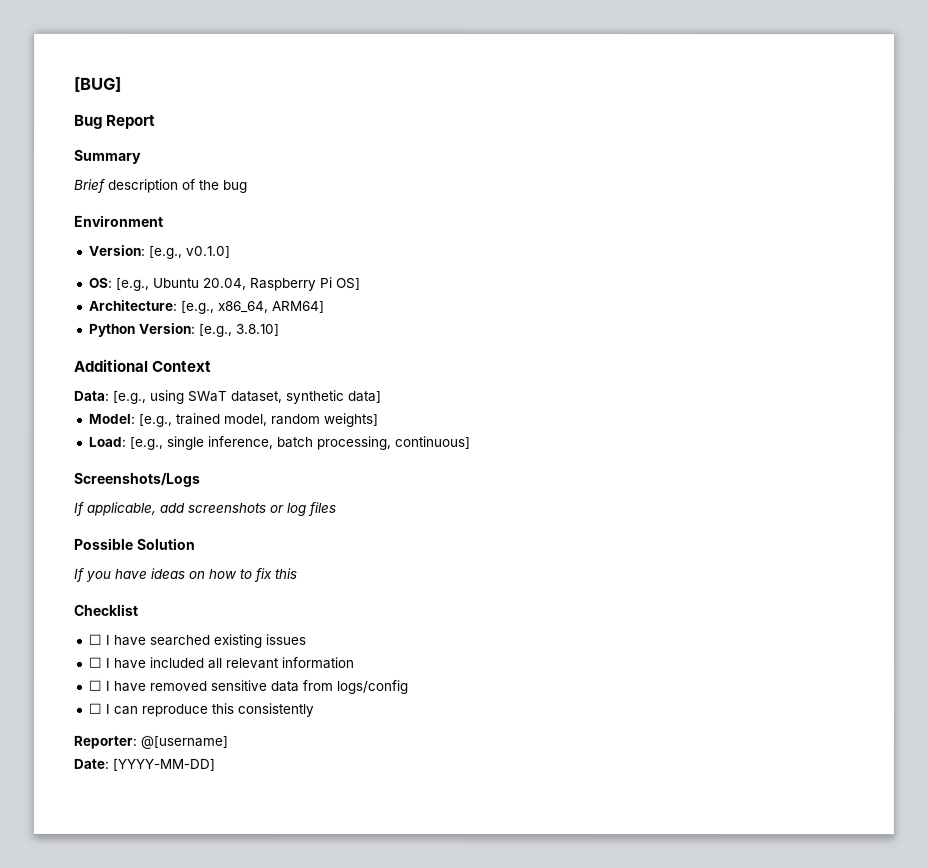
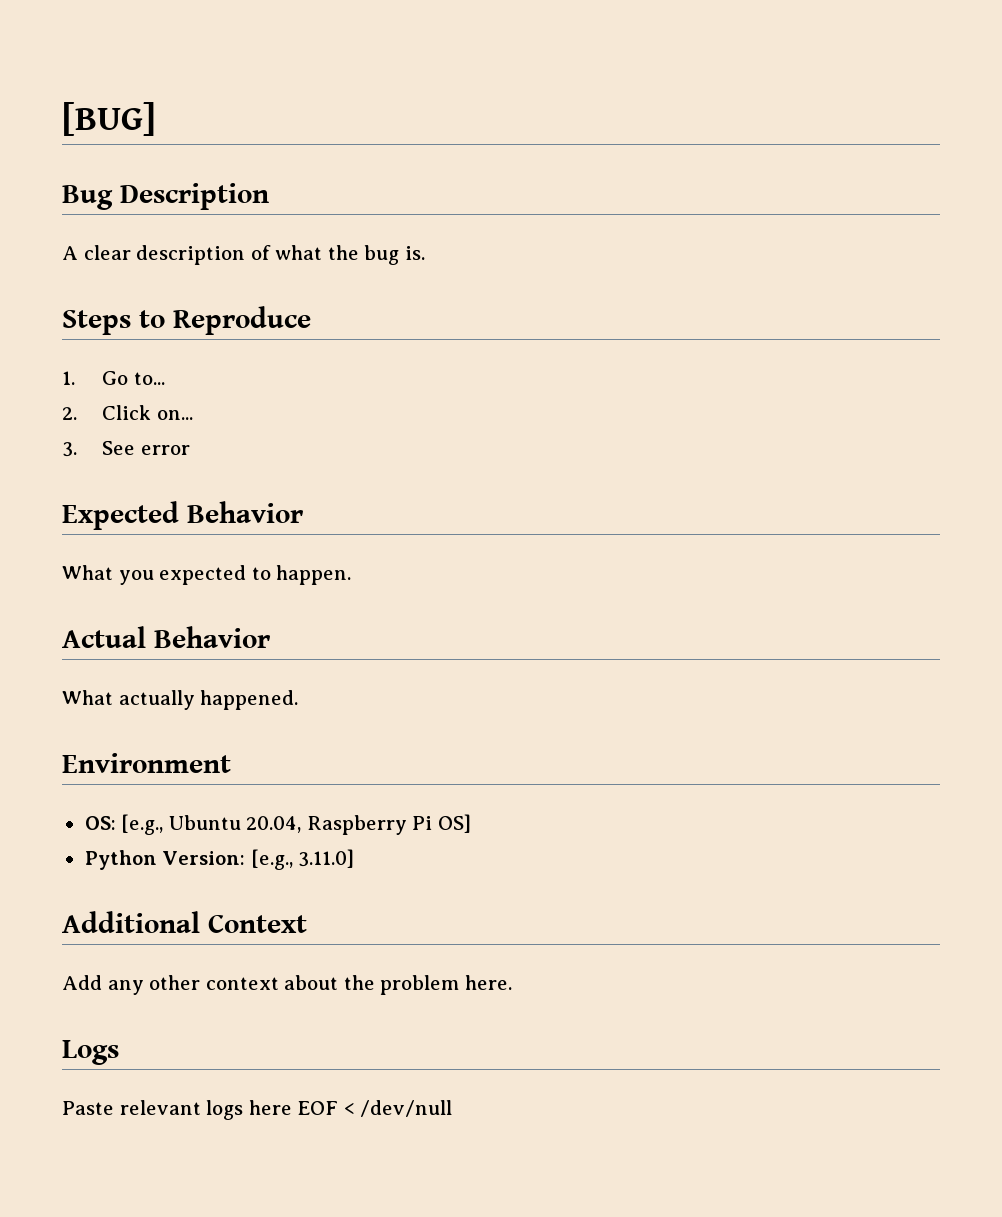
[106,114,157,129] [74,149,142,164] [74,178,106,193] Report // Summary // Brief -> [120,183,269,210] [62,245,131,260] Description // A clear
(196, 184) none -> [275,245,323,260] what
[74,214,164,227] [88,244,231,259] // Environment // Version: [e.g., v0.1.0] -> [404,246,425,260] [62,306,311,335] [62,371,166,385] [62,405,194,420] [62,441,191,457] [62,501,303,530] [62,565,352,585] [62,626,270,648] [62,690,299,710] [62,753,231,773] is. // Steps to Reproduce // 1. Go to... // 2. Click on... // 3. See error // Expected Behavior // What you expected to happen. // Actual Behavior // What actually happened. // Environment
[88,299,325,314] // Architecture: [e.g., x86_64, ARM64] -> (471, 823) none
[235,323,280,336] 3.8.10] -> [298,849,355,868] 3.11.0]
[74,389,382,404] [88,412,379,427] [87,435,470,450] [73,472,200,487] [73,501,336,516] [73,537,195,550] [73,567,297,582] [73,603,138,616] [87,633,306,648] [87,656,354,669] [87,679,408,694] [87,702,314,717] [73,735,228,749] [73,758,215,771] Data: [e.g., using SWaT dataset, synthetic data] // Model: [e.g., trained model, random weights] // Load: [e.g., single inference, batch processing, continuous] // Screenshots/Logs // If applicable, add screenshots or log files // Possible Solution // If you have ideas on how to fix this // Checklist // ☐ I have searched existing issues // ☐ I have included all relevant information // ☐ I have removed sensitive data from logs/config // ☐ I can reproduce this consistently // Reporter: @[username] // Date: [YYYY-MM-DD] -> [62,975,512,995] [62,1040,119,1065] [62,1100,453,1120] Add any other context about the problem here. // Logs // Paste relevant logs here EOF < /dev/null

